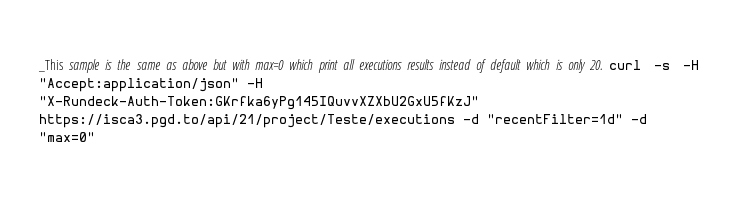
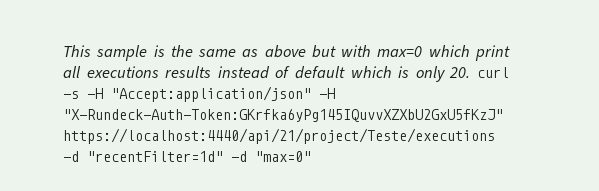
[38,59,63,72] _This -> [63,45,91,57] This
[39,114,455,128] https://isca3.pgd.to/api/21/project/Teste/executions -> [63,128,495,144] https://localhost:4440/api/21/project/Teste/executions

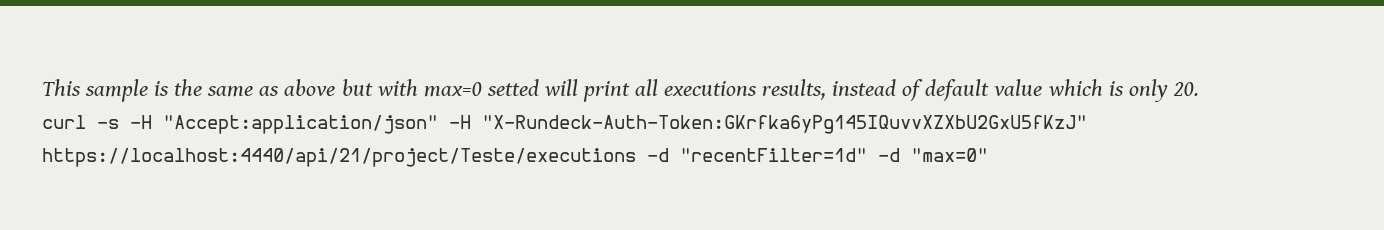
[428,45,470,57] which -> [486,79,578,96] setted will
[165,66,212,78] results -> [762,79,827,100] results,
(345, 72) none -> [994,79,1043,96] value
(471, 72) none -> (1199, 89) //

